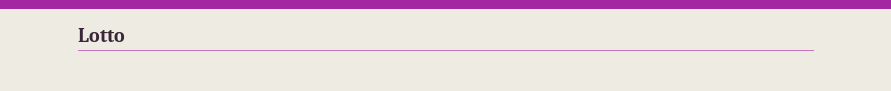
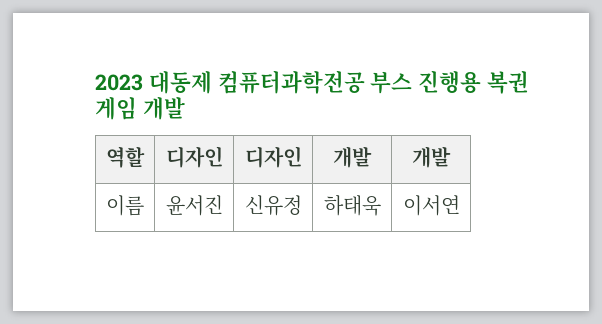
[78,28,125,42] Lotto -> [95,70,530,94] [95,97,185,120] [106,146,145,168] [165,146,223,168] [244,146,302,168] [333,146,372,168] [412,146,451,168] [106,195,144,216] [165,195,223,216] [244,195,302,216] [323,195,381,216] [402,195,460,216] 2023 대동제 컴퓨터과학전공 부스 진행용 복권 게임 개발 // 역할 | 디자인 | 디자인 | 개발 | 개발 // 이름 | 윤서진 | 신유정 | 하태욱 | 이서연

